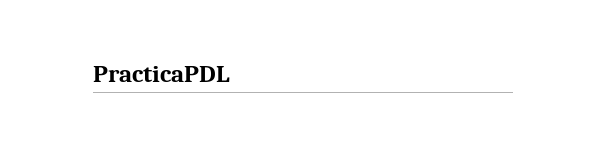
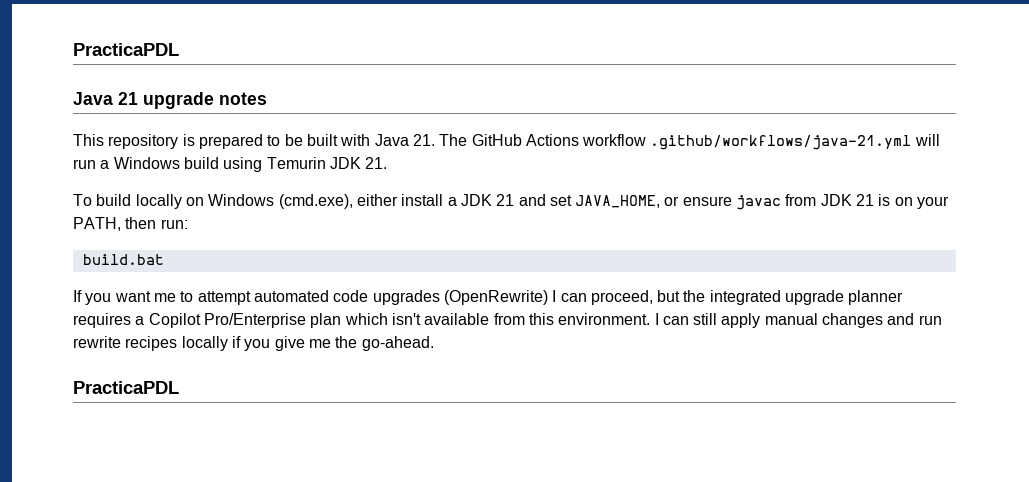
[93,66,230,82] PracticaPDL -> [73,43,179,56] [73,92,267,109] [73,134,940,150] [73,157,388,172] [73,194,950,210] [73,217,188,231] [82,254,164,265] [73,290,904,305] [73,313,942,328] [73,336,434,351] [73,381,179,394] PracticaPDL // Java 21 upgrade notes // This repository is prepared to be built with Java 21. The GitHub Actions workflow .github/workflows/java-21.yml will run a Windows build using Temurin JDK 21. // To build locally on Windows (cmd.exe), either install a JDK 21 and set JAVA_HOME, or ensure javac from JDK 21 is on your PATH, then run: // build.bat // If you want me to attempt automated code upgrades (OpenRewrite) I can proceed, but the integrated upgrade planner requires a Copilot Pro/Enterprise plan which isn't available from this environment. I can still apply manual changes and run rewrite recipes locally if you give me the go-ahead. // PracticaPDL

